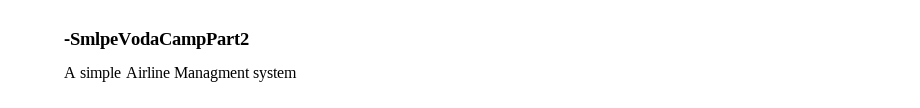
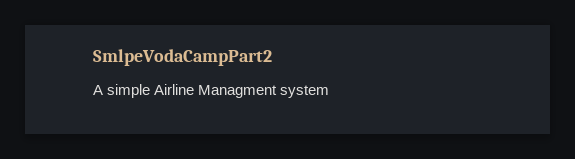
[64,32,249,49] -SmlpeVodaCampPart2 -> [93,49,272,66] SmlpeVodaCampPart2

